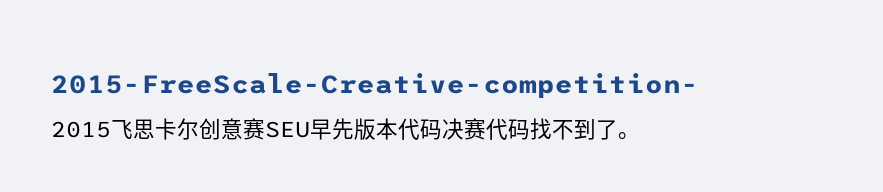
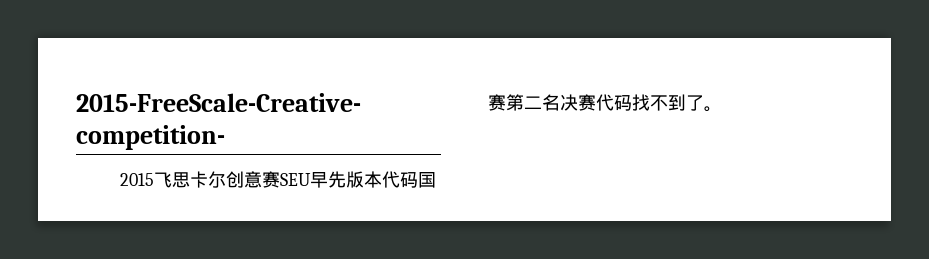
(442, 129) none -> [418,172,437,188] [488,94,560,111] 国赛第二名

